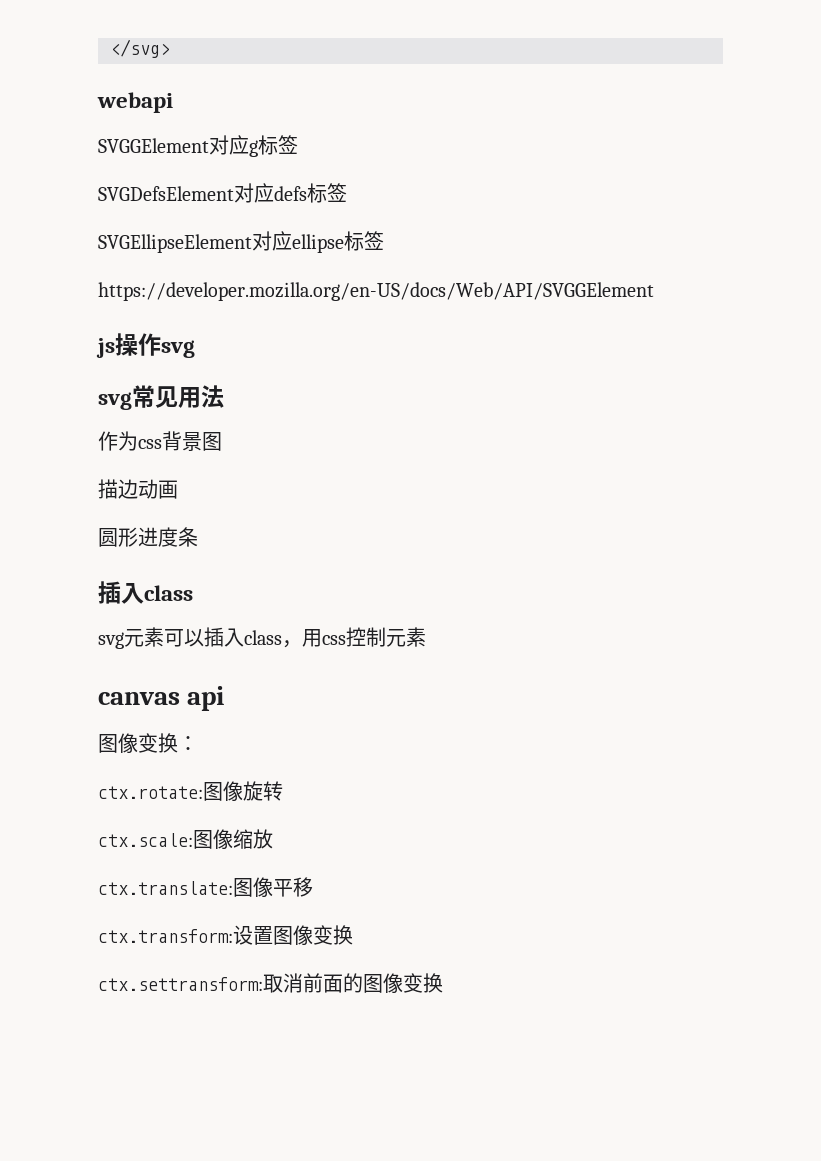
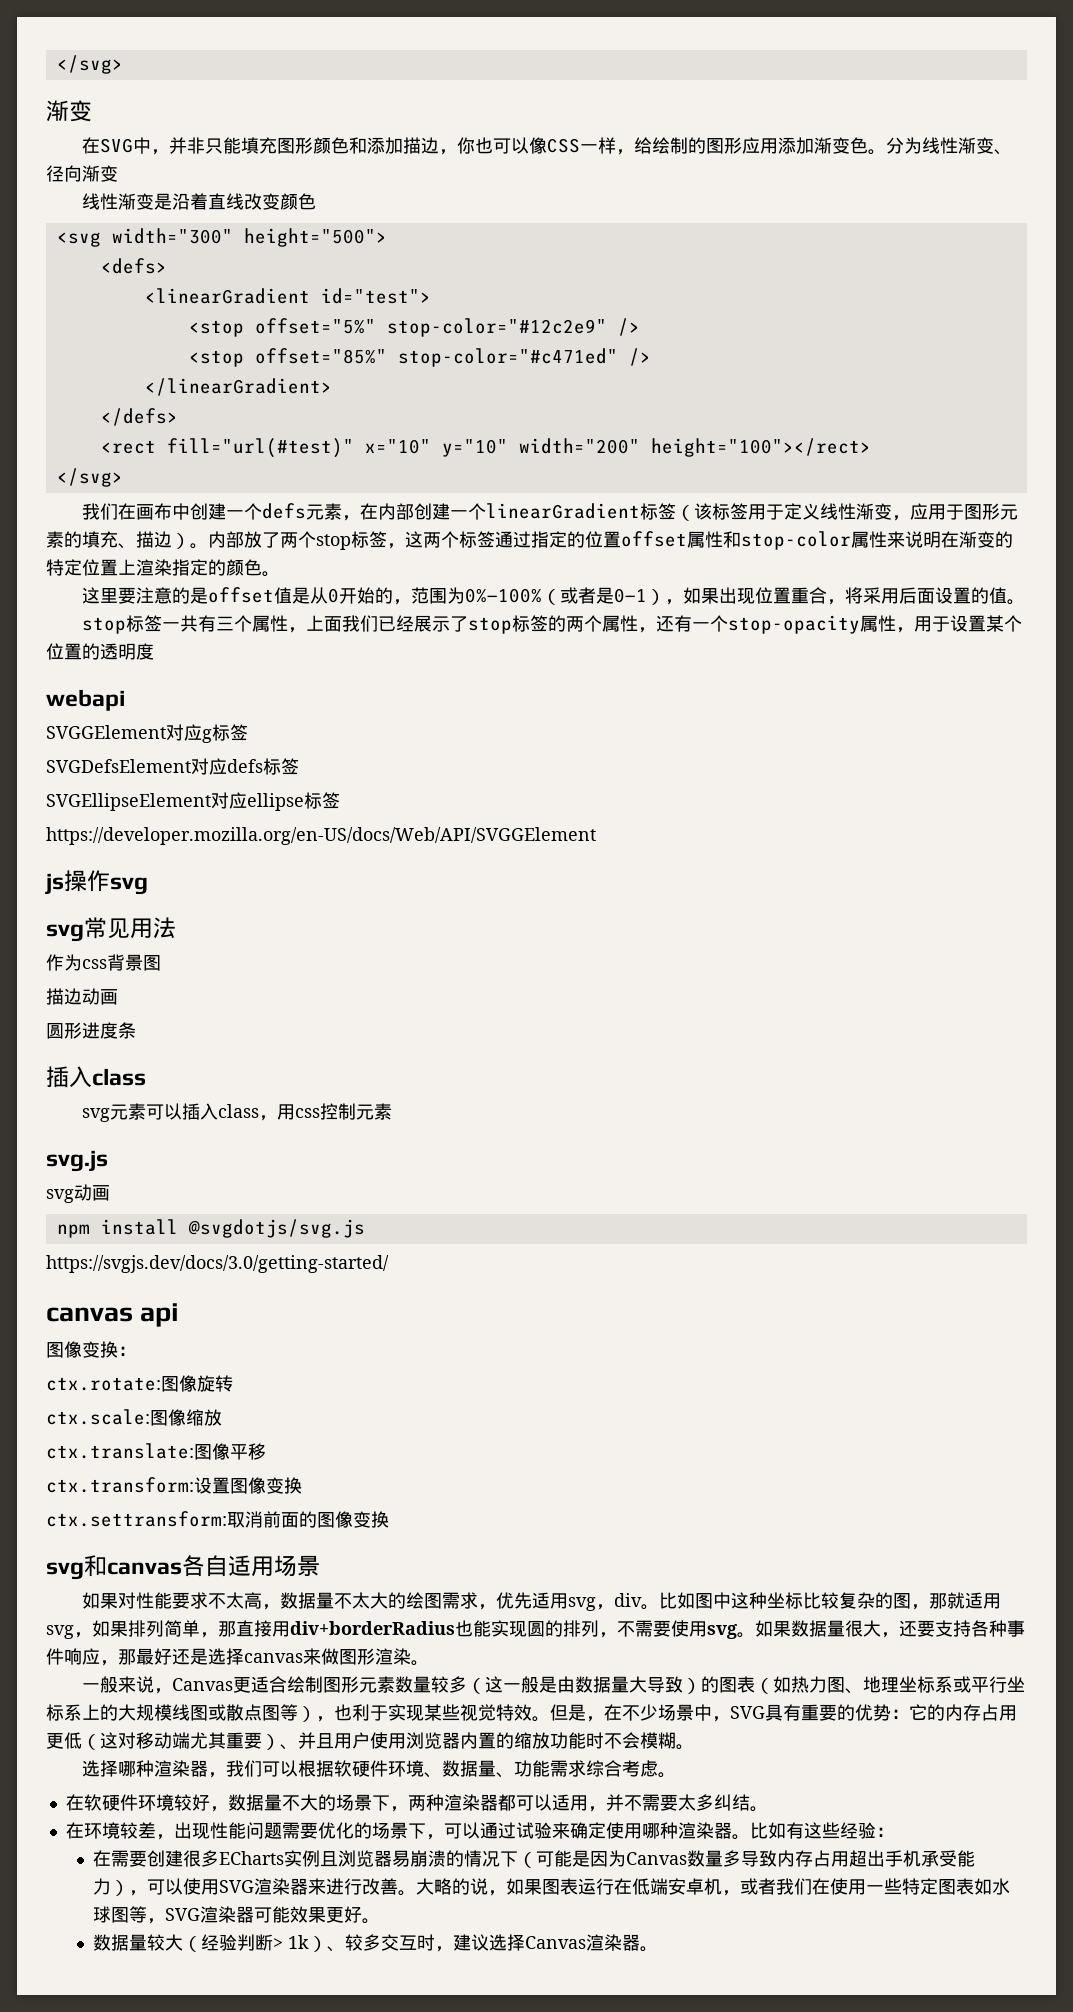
[110,39,170,58] </svg> -> [56,55,123,74] [46,100,92,122] [81,137,1012,155] [46,165,118,182] [81,193,316,210] [56,228,387,247] [100,258,167,274] [144,288,431,304] [188,318,640,337] [188,348,651,367] [144,378,332,396] [100,408,178,426] [100,438,871,458] [56,468,123,487] [81,503,1018,521] [46,531,1013,550] [46,559,280,577] [81,587,1025,605] [81,615,1022,634] [46,643,154,660] </svg> // 渐变 // 在SVG中，并非只能填充图形颜色和添加描边，你也可以像CSS一样，给绘制的图形应用添加渐变色。分为线性渐变、径向渐变 // 线性渐变是沿着直线改变颜色 // <svg width="300" height="500"> // <defs> // <linearGradient id="test"> // <stop offset="5%" stop-color="#12c2e9" /> // <stop offset="85%" stop-color="#c471ed" /> // </linearGradient> // </defs> // <rect fill="url(#test)" x="10" y="10" width="200" height="100"></rect> // </svg> // 我们在画布中创建一个defs元素，在内部创建一个linearGradient标签（该标签用于定义线性渐变，应用于图形元素的填充、描边）。内部放了两个stop标签，这两个标签通过指定的位置offset属性和stop-color属性来说明在渐变的特定位置上渲染指定的颜色。 // 这里要注意的是offset值是从0开始的，范围为0%—100%（或者是0—1），如果出现位置重合，将采用后面设置的值。 // stop标签一共有三个属性，上面我们已经展示了stop标签的两个属性，还有一个stop-opacity属性，用于设置某个位置的透明度
(426, 637) none -> [46,1150,108,1172] [46,1184,110,1203] [56,1219,365,1238] [46,1255,389,1273] // svg.js // svg动画 // npm install @svgdotjs/svg.js // https://svgjs.dev/docs/3.0/getting-started/
(443, 983) none -> [46,1555,320,1580] [81,1592,1001,1611] [46,1620,1025,1639] [46,1648,429,1666] [81,1676,1025,1694] [46,1704,1017,1722] [46,1732,694,1750] [81,1760,676,1778] [65,1794,768,1812] [65,1822,894,1840] [92,1850,975,1868] [92,1878,1010,1896] [92,1906,380,1924] [92,1934,658,1952] // svg和canvas各自适用场景 // 如果对性能要求不太高，数据量不太大的绘图需求，优先适用svg，div。比如图中这种坐标比较复杂的图，那就适用svg，如果排列简单，那直接用div+borderRadius也能实现圆的排列，不需要使用svg。如果数据量很大，还要支持各种事件响应，那最好还是选择canvas来做图形渲染。 // 一般来说，Canvas更适合绘制图形元素数量较多（这一般是由数据量大导致）的图表（如热力图、地理坐标系或平行坐标系上的大规模线图或散点图等），也利于实现某些视觉特效。但是，在不少场景中，SVG具有重要的优势：它的内存占用更低（这对移动端尤其重要）、并且用户使用浏览器内置的缩放功能时不会模糊。 // 选择哪种渲染器，我们可以根据软硬件环境、数据量、功能需求综合考虑。 // 在软硬件环境较好，数据量不大的场景下，两种渲染器都可以适用，并不需要太多纠结。 // 在环境较差，出现性能问题需要优化的场景下，可以通过试验来确定使用哪种渲染器。比如有这些经验： // 在需要创建很多ECharts实例且浏览器易崩溃的情况下（可能是因为Canvas数量多导致内存占用超出手机承受能力），可以使用SVG渲染器来进行改善。大略的说，如果图表运行在低端安卓机，或者我们在使用一些特定图表如水球图等，SVG渲染器可能效果更好。 // 数据量较大（经验判断> 1k）、较多交互时，建议选择Canvas渲染器。

